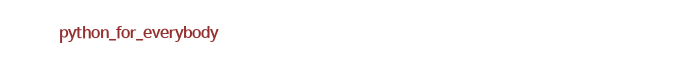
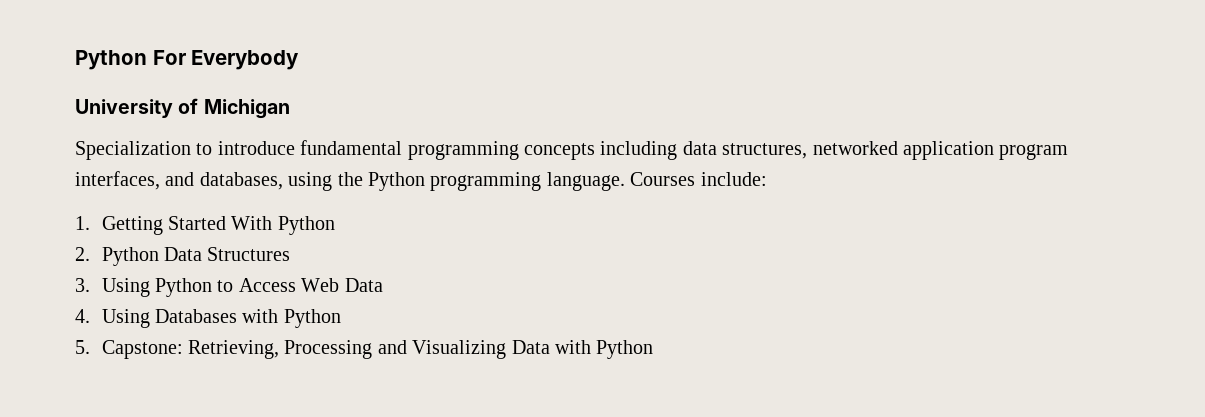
[59,26,219,43] python_for_everybody -> [75,50,300,70] [75,98,290,119] [75,140,1069,160] [75,171,767,191] [75,216,335,235] [75,247,291,266] [75,278,383,297] [75,309,341,328] [75,340,654,359] Python For Everybody // University of Michigan // Specialization to introduce fundamental programming concepts including data structures, networked application program interfaces, and databases, using the Python programming language. Courses include: // 1. Getting Started With Python // 2. Python Data Structures // 3. Using Python to Access Web Data // 4. Using Databases with Python // 5. Capstone: Retrieving, Processing and Visualizing Data with Python

